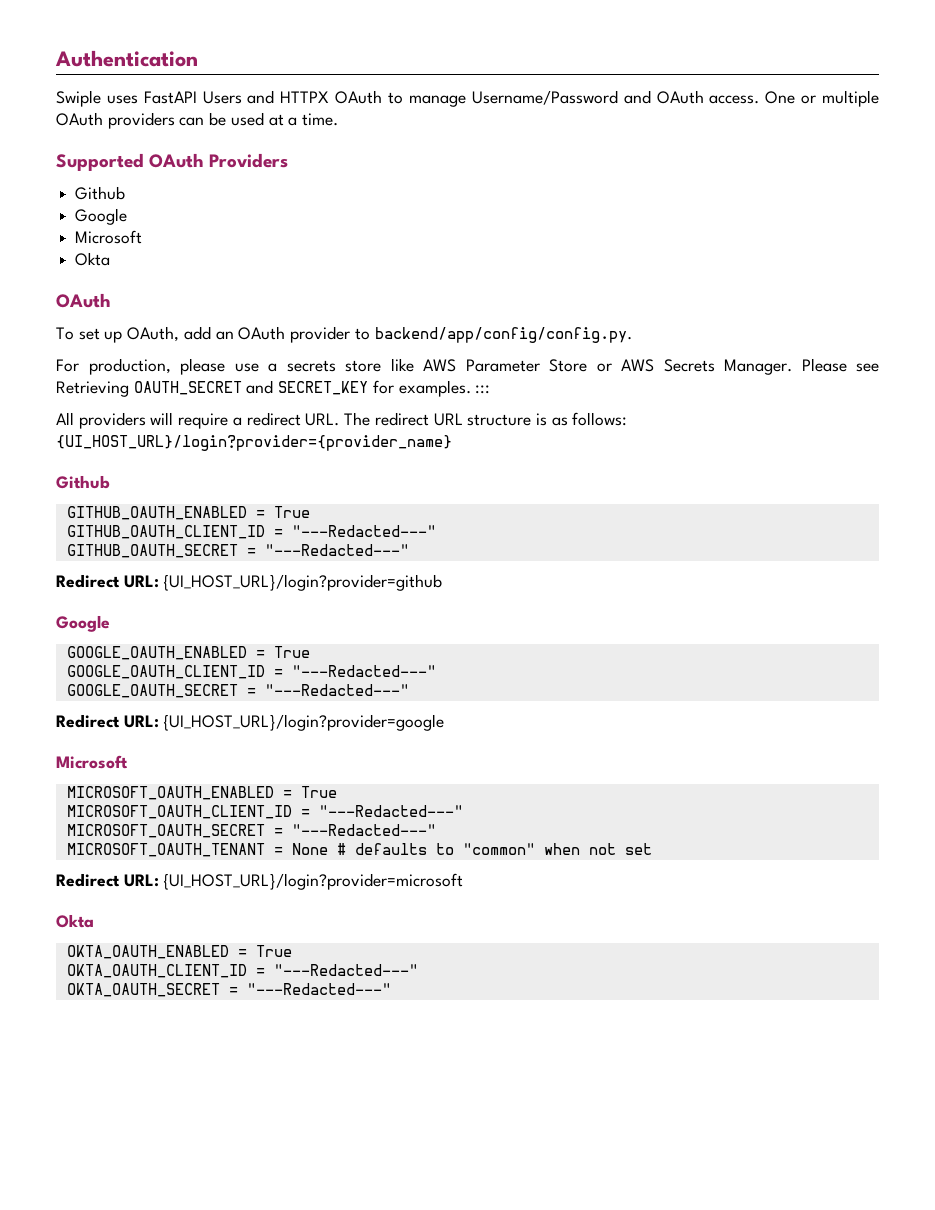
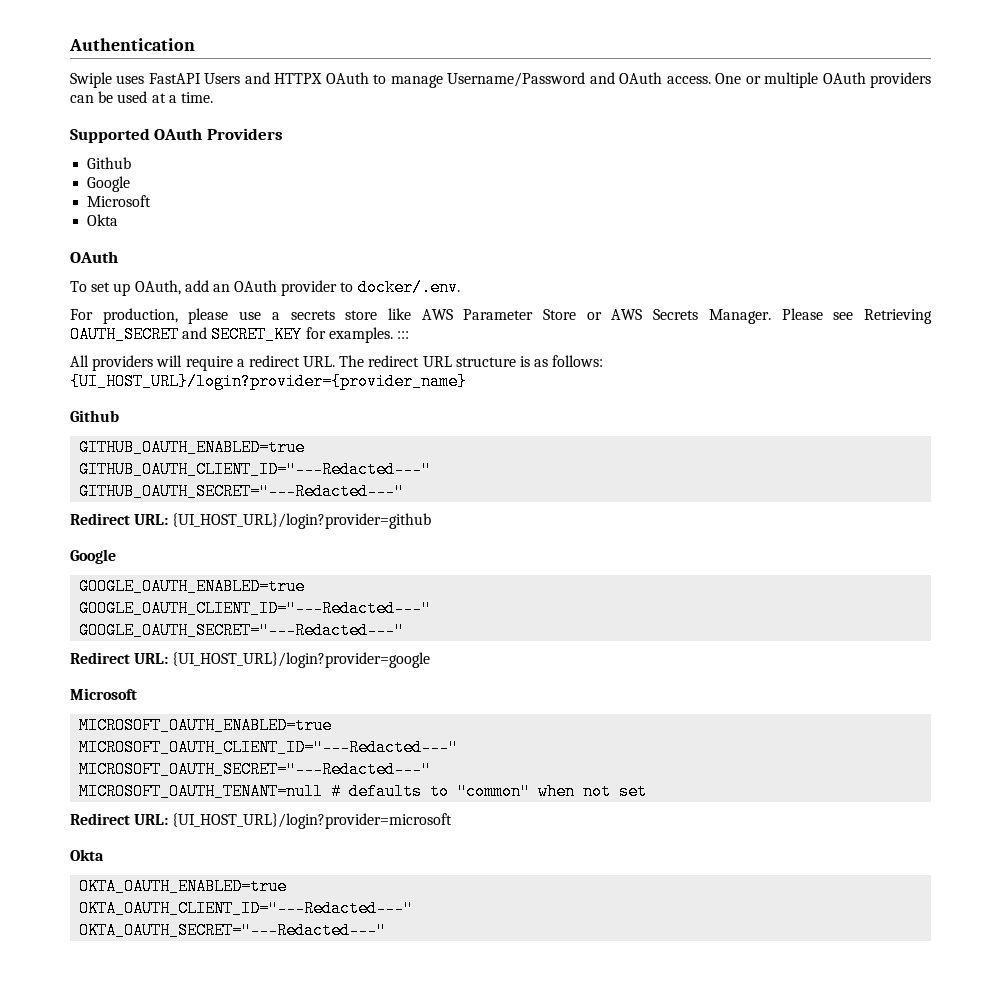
[374,327,632,343] backend/app/config/config.py. -> [357,279,460,296] docker/.env.
[66,506,310,520] [66,525,436,539] [66,544,409,558] [56,574,443,591] [56,615,110,632] [66,646,310,660] [66,665,436,679] [66,684,409,698] [56,714,445,731] [56,755,128,769] [66,786,337,800] [66,805,463,819] [66,824,436,838] [66,843,328,857] GITHUB_OAUTH_ENABLED = True // GITHUB_OAUTH_CLIENT_ID = "---Redacted---" // GITHUB_OAUTH_SECRET = "---Redacted---" // Redirect URL: {UI_HOST_URL}/login?provider=github // Google // GOOGLE_OAUTH_ENABLED = True // GOOGLE_OAUTH_CLIENT_ID = "---Redacted---" // GOOGLE_OAUTH_SECRET = "---Redacted---" // Redirect URL: {UI_HOST_URL}/login?provider=google // Microsoft // MICROSOFT_OAUTH_ENABLED = True // MICROSOFT_OAUTH_CLIENT_ID = "---Redacted---" // MICROSOFT_OAUTH_SECRET = "---Redacted---" // MICROSOFT_OAUTH_TENANT = None -> [79,439,306,456] [79,461,432,478] [79,483,405,500] [70,513,432,529] [70,549,116,564] [79,578,306,595] [79,600,432,617] [79,622,405,639] [70,652,431,668] [70,688,137,700] [79,717,333,734] [79,739,459,756] [79,761,432,778] [79,783,324,800] GITHUB_OAUTH_ENABLED=true // GITHUB_OAUTH_CLIENT_ID="---Redacted---" // GITHUB_OAUTH_SECRET="---Redacted---" // Redirect URL: {UI_HOST_URL}/login?provider=github // Google // GOOGLE_OAUTH_ENABLED=true // GOOGLE_OAUTH_CLIENT_ID="---Redacted---" // GOOGLE_OAUTH_SECRET="---Redacted---" // Redirect URL: {UI_HOST_URL}/login?provider=google // Microsoft // MICROSOFT_OAUTH_ENABLED=true // MICROSOFT_OAUTH_CLIENT_ID="---Redacted---" // MICROSOFT_OAUTH_SECRET="---Redacted---" // MICROSOFT_OAUTH_TENANT=null
[66,945,292,959] [66,964,418,978] [66,983,391,997] OKTA_OAUTH_ENABLED = True // OKTA_OAUTH_CLIENT_ID = "---Redacted---" // OKTA_OAUTH_SECRET = "---Redacted---" -> [79,878,288,895] [79,900,414,917] [79,922,387,939] OKTA_OAUTH_ENABLED=true // OKTA_OAUTH_CLIENT_ID="---Redacted---" // OKTA_OAUTH_SECRET="---Redacted---"

